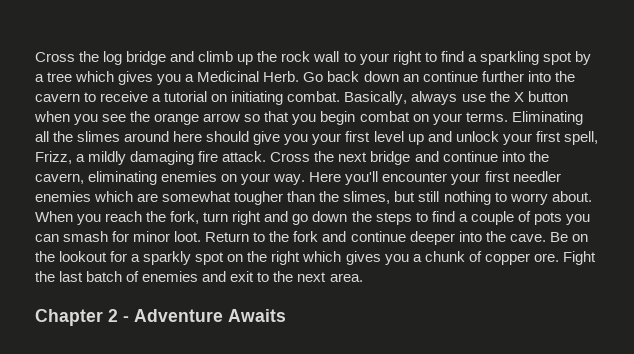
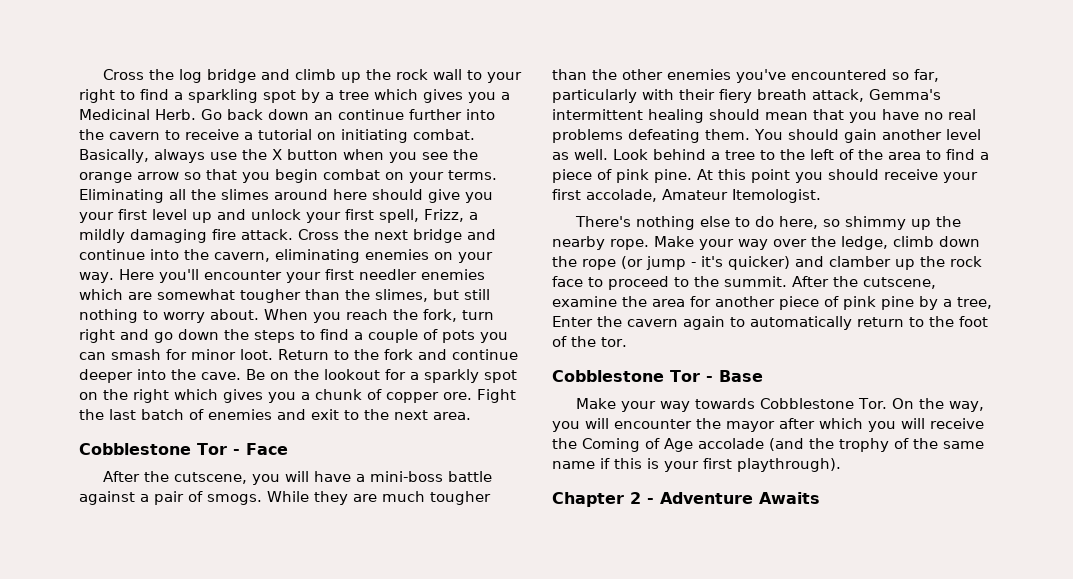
(363, 277) none -> [79,443,288,455] [102,471,492,485] [79,491,491,505] [552,69,939,83] [552,89,941,103] [552,109,976,123] [552,129,981,143] [552,149,989,160] [552,169,978,183] [552,189,821,203] [574,216,961,230] [552,236,980,250] [552,256,982,270] [552,276,936,290] [552,296,992,310] [552,316,988,330] [552,336,627,347] [552,370,763,382] [575,398,985,412] [552,418,984,432] [552,438,984,452] [552,458,841,472] // Cobblestone Tor - Face // After the cutscene, you will have a mini-boss battle against a pair of smogs. While they are much tougher than the other enemies you've encountered so far, particularly with their fiery breath attack, Gemma's intermittent healing should mean that you have no real problems defeating them. You should gain another level as well. Look behind a tree to the left of the area to find a piece of pink pine. At this point you should receive your first accolade, Amateur Itemologist. // There's nothing else to do here, so shimmy up the nearby rope. Make your way over the ledge, climb down the rope (or jump - it's quicker) and clamber up the rock face to proceed to the summit. After the cutscene, examine the area for another piece of pink pine by a tree, Enter the cavern again to automatically return to the foot of the tor. // Cobblestone Tor - Base // Make your way towards Cobblestone Tor. On the way, you will encounter the mayor after which you will receive the Coming of Age accolade (and the trophy of the same name if this is your first playthrough).

